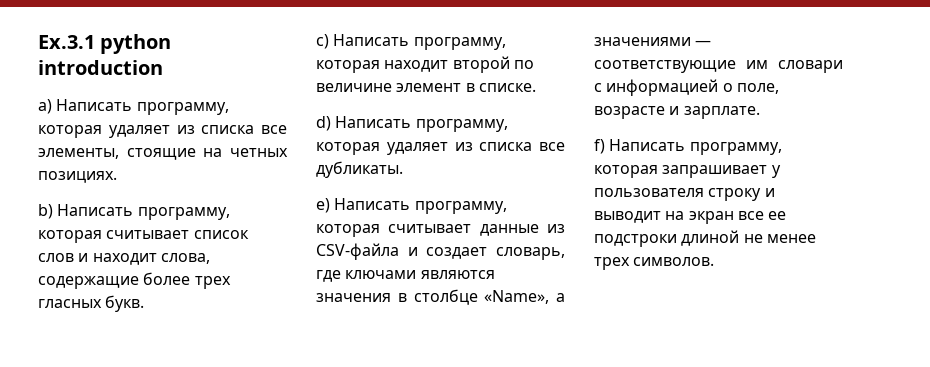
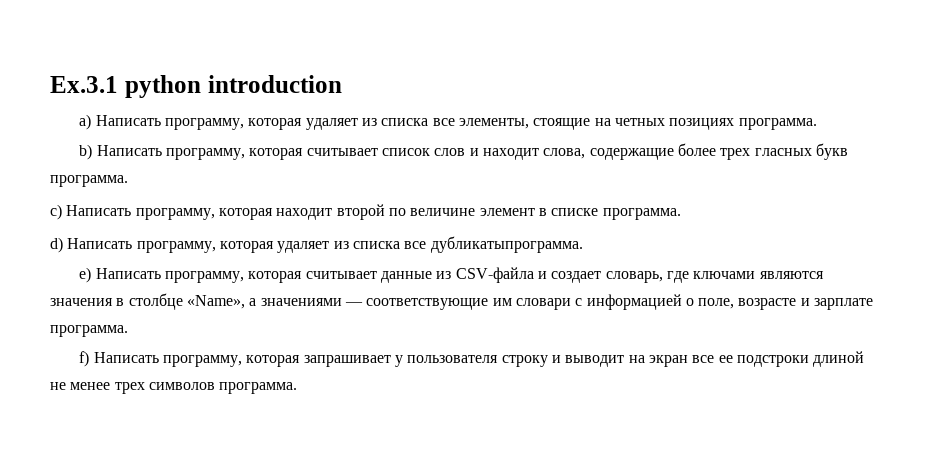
[38,171,117,183] позициях. -> [669,118,817,130] позициях программа.
[105,295,145,312] букв. -> [815,143,848,160] [50,175,128,187] букв программа.
[478,83,536,92] списке. -> [551,208,681,220] списке программа.
[316,161,403,178] дубликаты. -> [430,236,583,253] дубликатыпрограмма.
[683,106,760,119] зарплате. -> [814,298,874,310] [50,325,128,337] зарплате программа.
[633,257,715,266] символов. -> [148,382,298,394] символов программа.

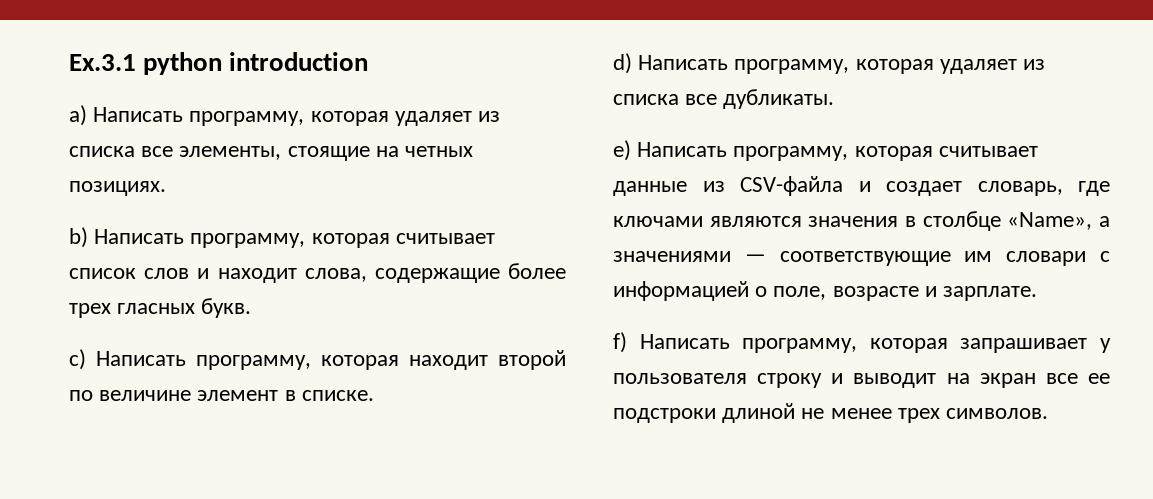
[669,118,817,130] позициях программа. -> [69,181,166,196] позициях.
[815,143,848,160] [50,175,128,187] букв программа. -> [201,298,252,318] букв.
[551,208,681,220] списке программа. -> [301,390,374,401] списке.
[430,236,583,253] дубликатыпрограмма. -> [723,89,835,109] дубликаты.
[814,298,874,310] [50,325,128,337] зарплате программа. -> [943,286,1038,301] зарплате.
[148,382,298,394] символов программа. -> [946,408,1049,419] символов.

